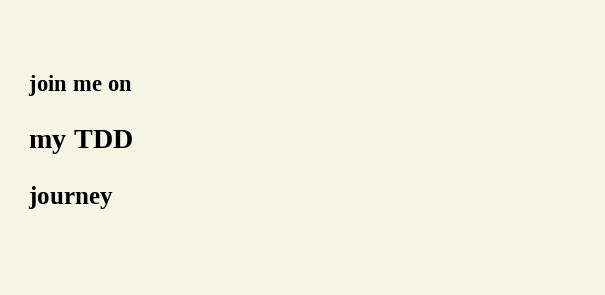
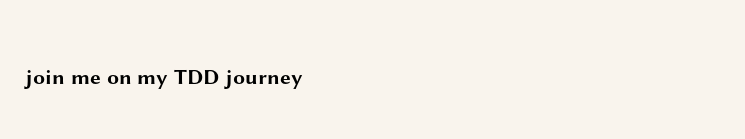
(133, 85) // -> (132, 79) none
(133, 139) // -> (220, 77) none

